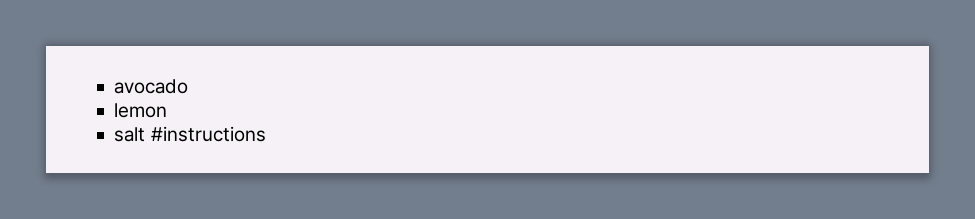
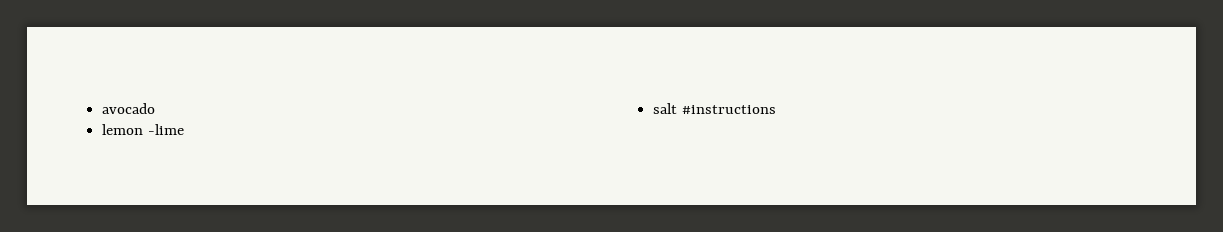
(168, 110) none -> [147,124,184,135] -lime

